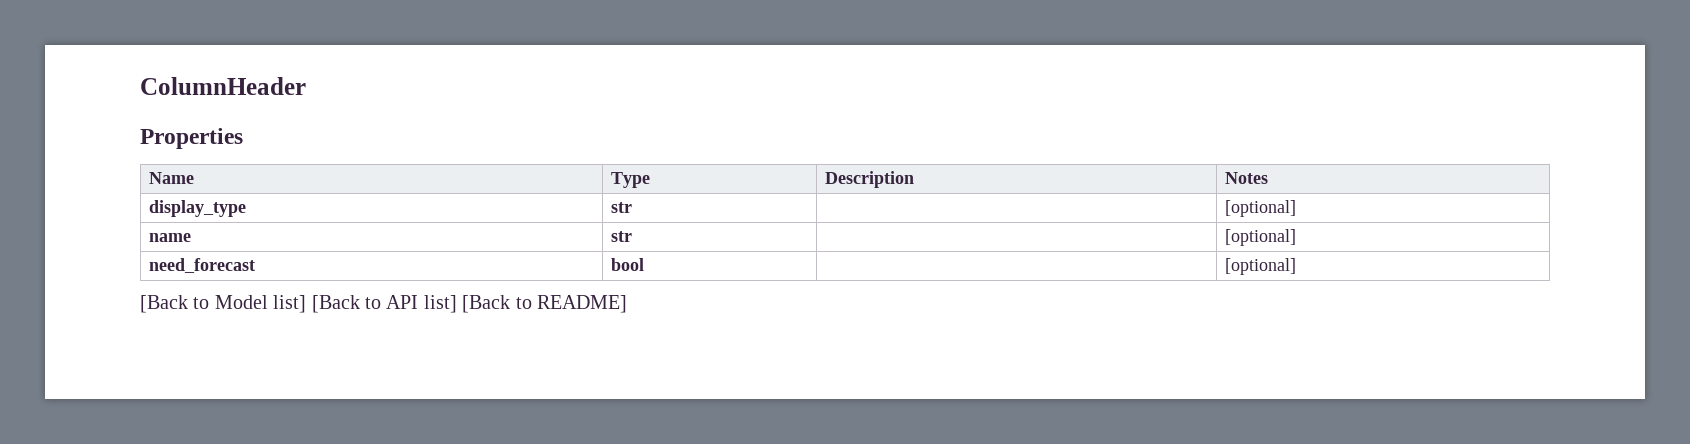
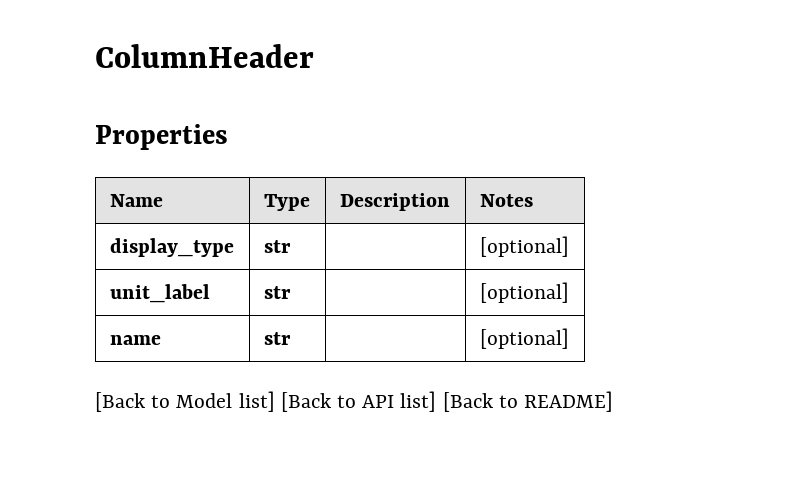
[149,233,192,242] [611,231,633,242] [1225,229,1297,246] [149,258,256,273] [611,258,645,271] name | str | | [optional] // need_forecast | bool -> [109,284,210,303] [263,286,291,299] [479,282,569,303] [109,335,161,345] [263,332,291,345] unit_label | str | | [optional] // name | str

